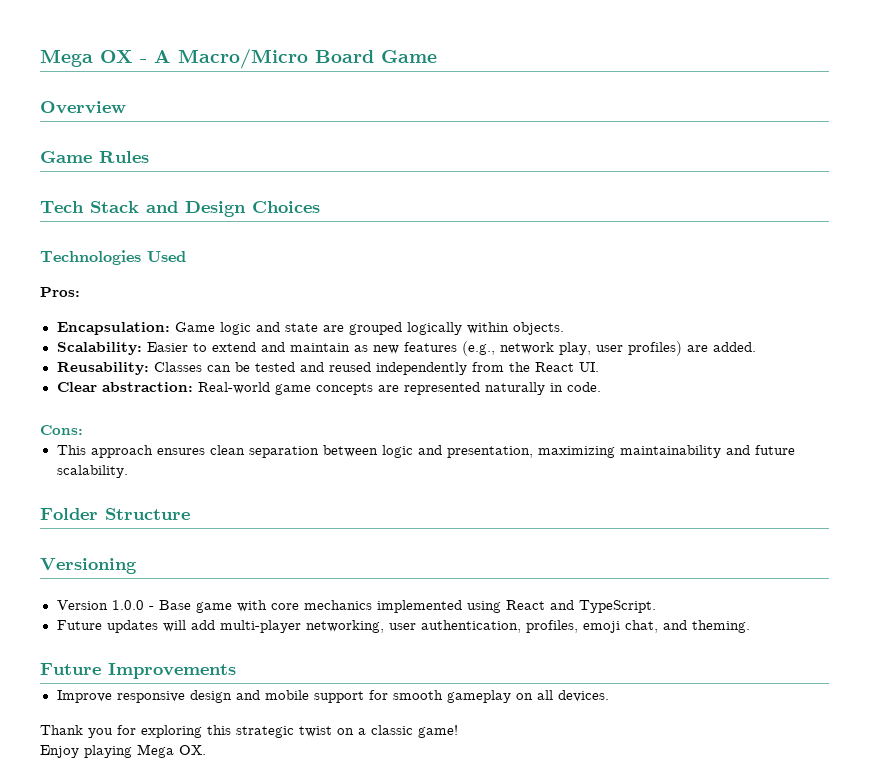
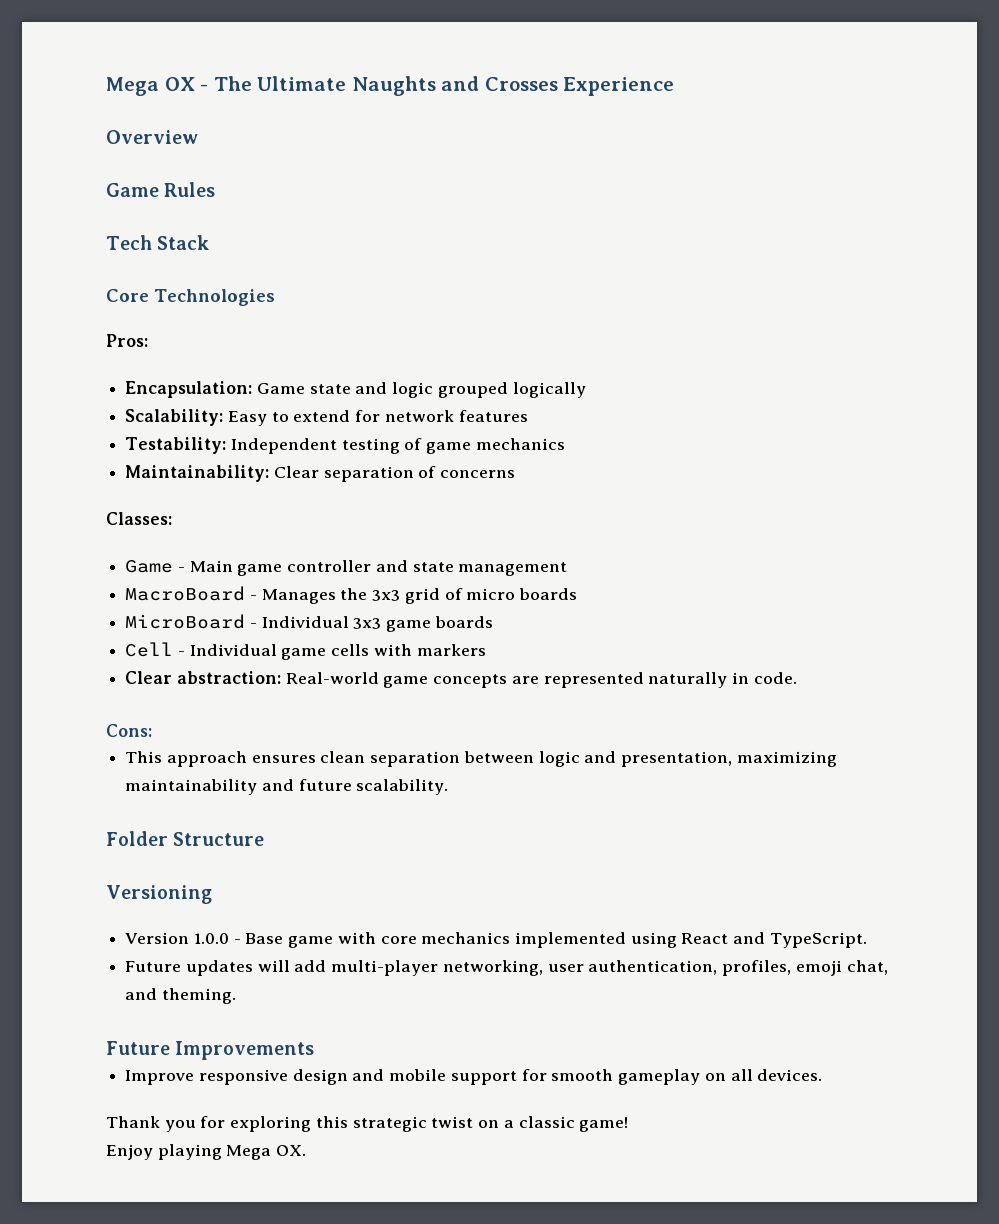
[154,48,437,69] A Macro/Micro Board Game -> [213,76,675,96] The Ultimate Naughts and Crosses Experience
[146,201,320,217] and Design Choices // -> [106,289,149,302] // Core
[147,251,186,262] Used -> (275, 297) none
[219,322,564,335] [56,341,756,356] [56,362,599,375] logic and state are grouped logically within objects. // Scalability: Easier to extend and maintain as new features (e.g., network play, user profiles) are added. // Reusability: Classes can be tested and reused independently from the React UI. -> [309,382,586,398] [125,409,528,426] [125,437,565,454] [125,465,516,482] [106,512,172,525] [125,560,568,576] [125,586,578,604] [125,614,493,632] [125,642,486,660] state and logic grouped logically // Scalability: Easy to extend for network features // Testability: Independent testing of game mechanics // Maintainability: Clear separation of concerns // Classes: // Game - Main game controller and state management // MacroBoard - Manages the 3x3 grid of micro boards // MicroBoard - Individual 3x3 game boards // Cell - Individual game cells with markers

